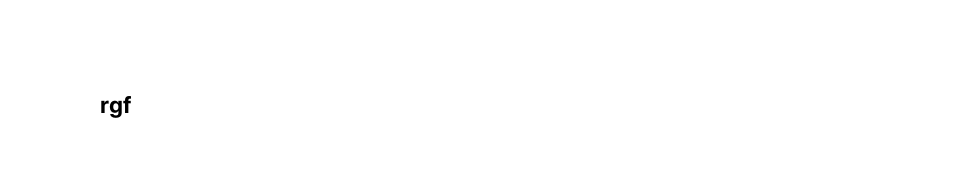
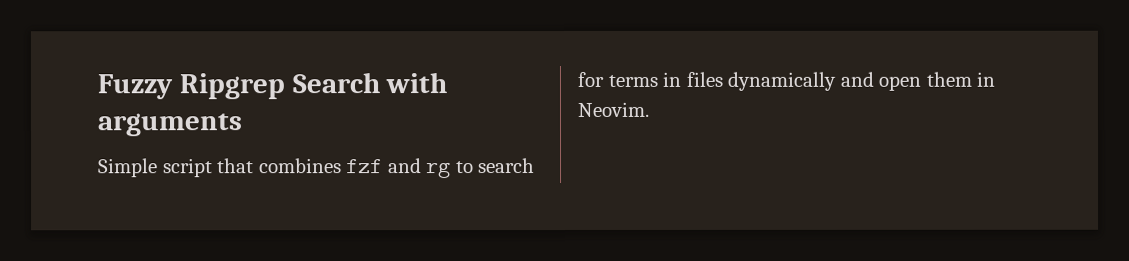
[100,95,132,118] rgf -> [97,72,448,100] [97,113,243,137] [98,158,536,179] [577,71,996,91] [577,101,649,117] Fuzzy Ripgrep Search with arguments // Simple script that combines fzf and rg to search for terms in files dynamically and open them in Neovim.

